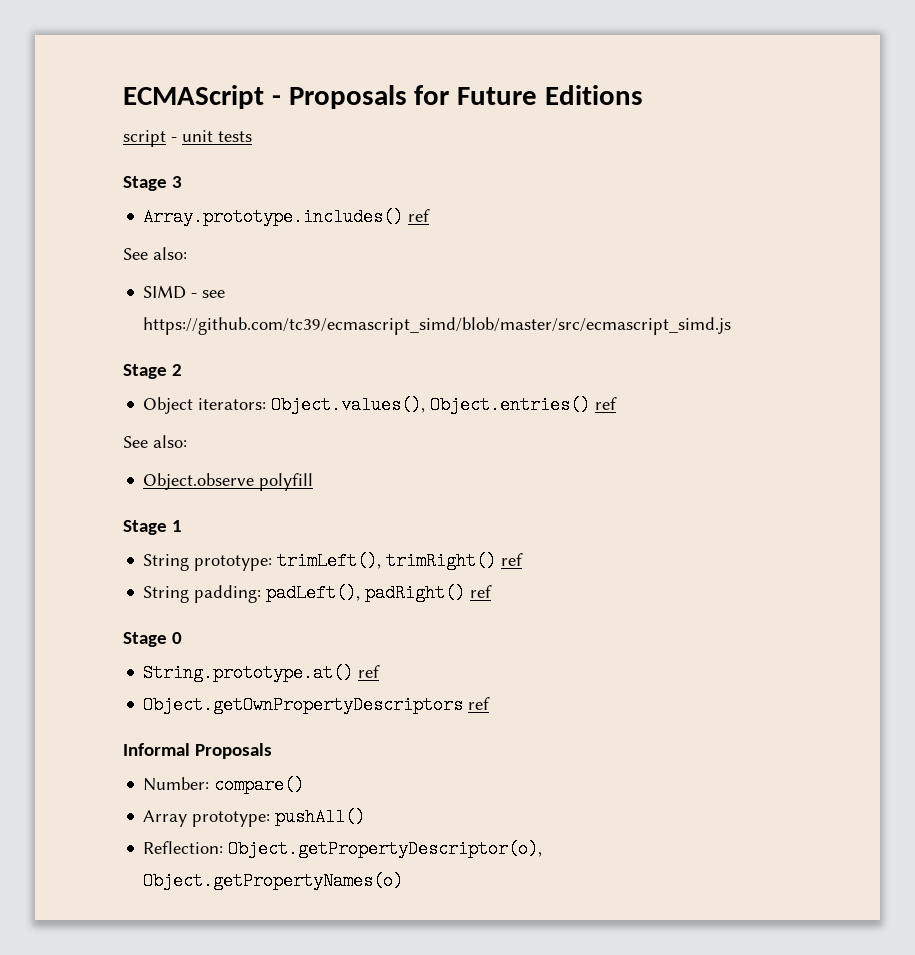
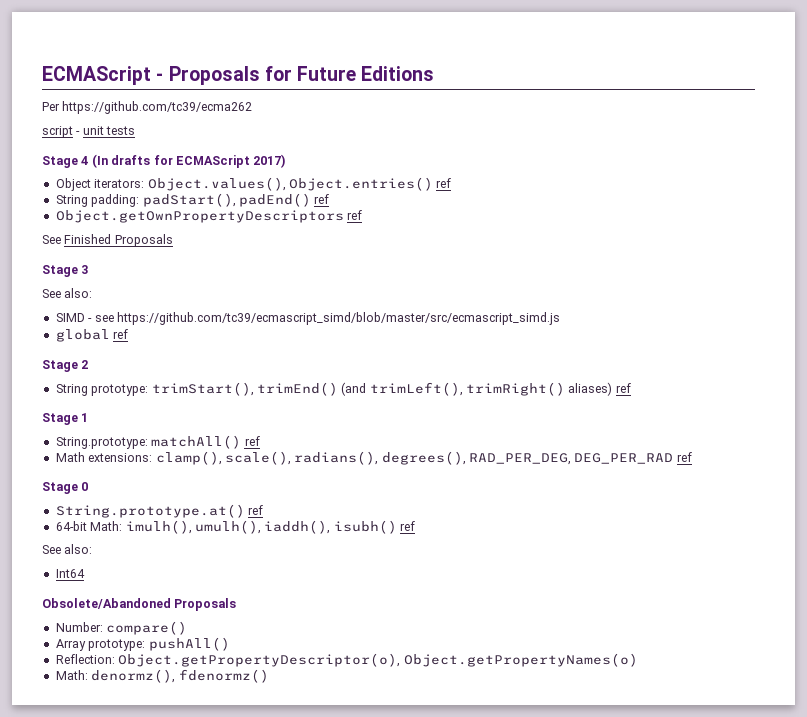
(644, 95) none -> [42,101,253,114] // Per https://github.com/tc39/ecma262
(252, 136) none -> [42,154,286,168] [55,177,452,191] [55,193,330,207] [55,210,363,223] [42,234,173,247] // Stage 4 (In drafts for ECMAScript 2017) // Object iterators: Object.values(), Object.entries() ref // String padding: padStart(), padEnd() ref // Object.getOwnPropertyDescriptors ref // See Finished Proposals
[143,208,431,226] // Array.prototype.includes() ref -> (89, 269) none
(732, 326) none -> [55,329,129,342] // global ref
[143,396,618,414] [123,435,187,448] [143,473,314,491] [123,520,182,535] [143,552,524,571] [143,584,466,603] Object iterators: Object.values(), Object.entries() ref // See also: // Object.observe polyfill // Stage 1 // String prototype: trimLeft(), trimRight() ref // String padding: padLeft(), padRight() -> [55,382,631,396] [42,413,89,425] [55,435,260,449] [55,451,674,465] String prototype: trimStart(), trimEnd() (and trimLeft(), trimRight() aliases) ref // Stage 1 // String.prototype: matchAll() ref // Math extensions: clamp(), scale(), radians(), degrees(), RAD_PER_DEG, DEG_PER_RAD
[143,696,491,714] [123,743,190,756] Object.getOwnPropertyDescriptors ref // Informal -> [55,520,415,534] [42,544,93,554] [55,569,85,578] [42,598,171,609] 64-bit Math: imulh(), umulh(), iaddh(), isubh() ref // See also: // Int64 // Obsolete/Abandoned
(404, 881) none -> [55,669,269,683] // Math: denormz(), fdenormz()

